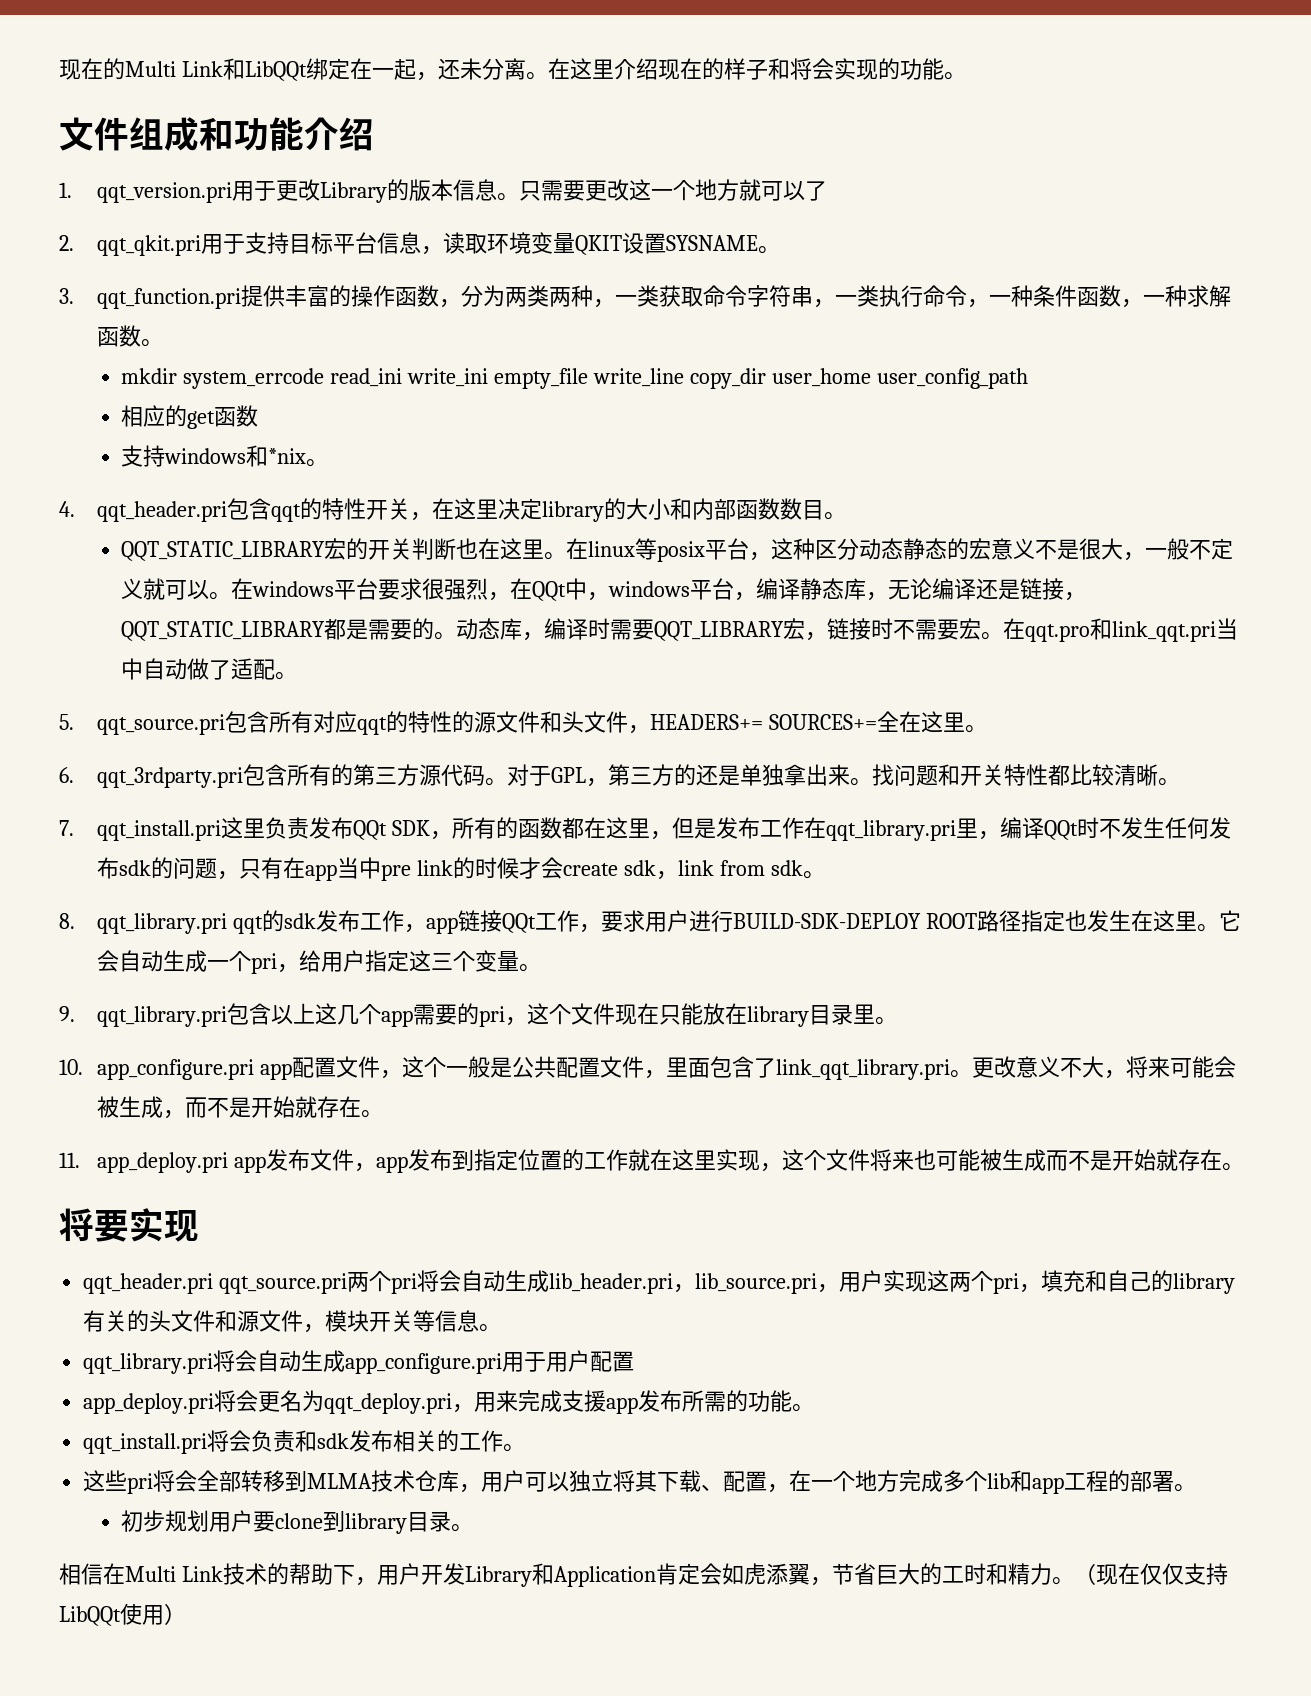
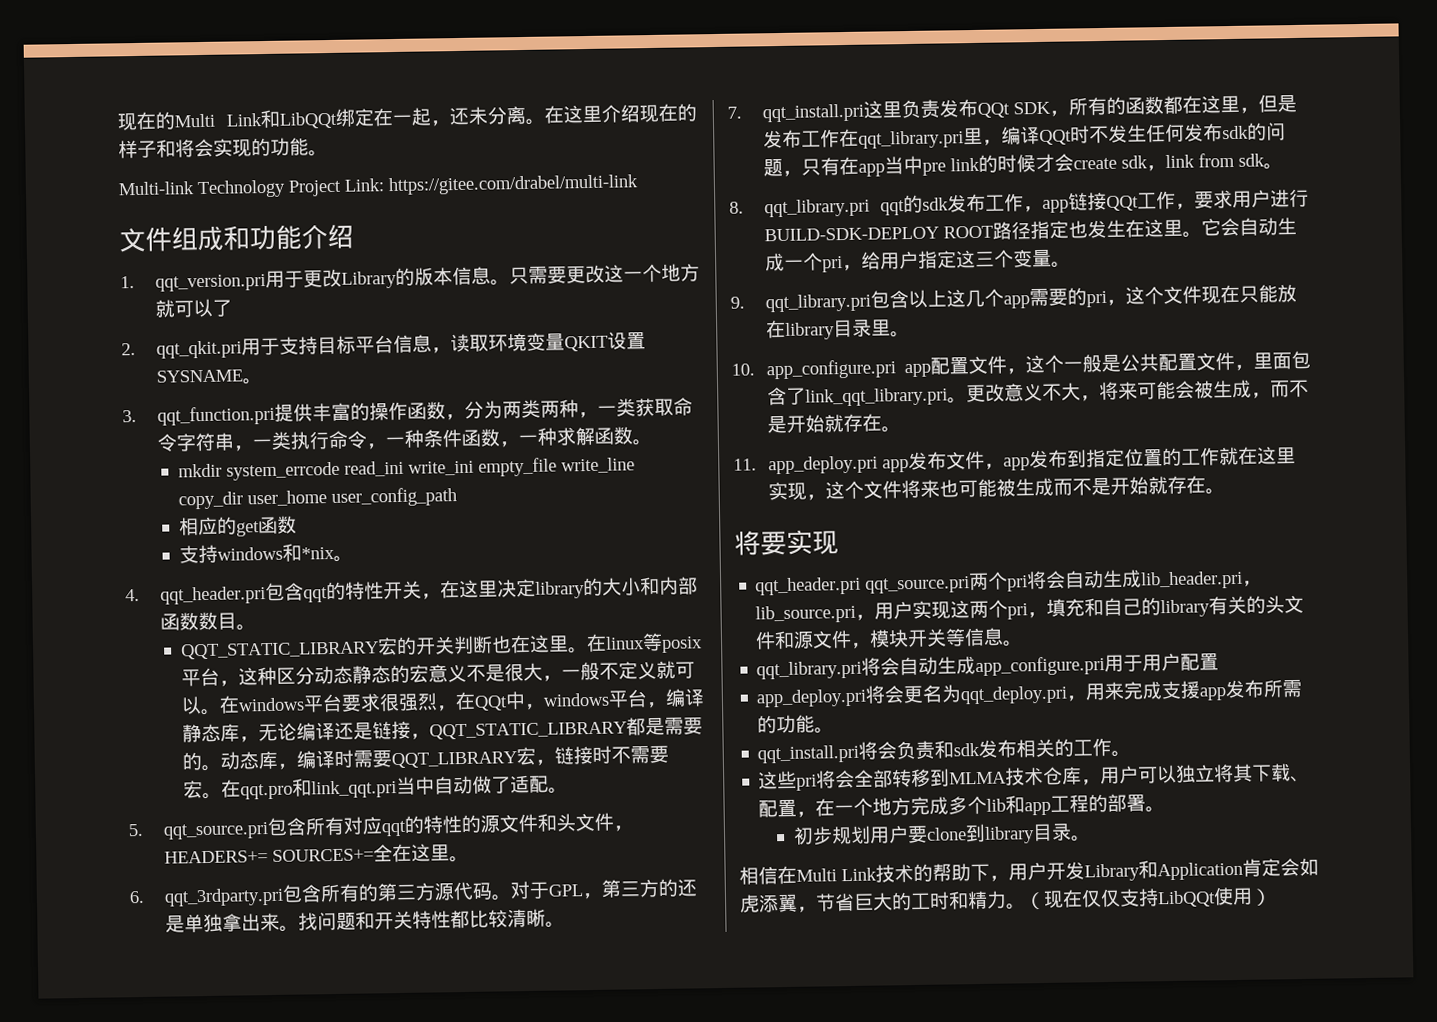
(966, 76) none -> [118,174,639,199] // Multi-link Technology Project Link: https://gitee.com/drabel/multi-link

